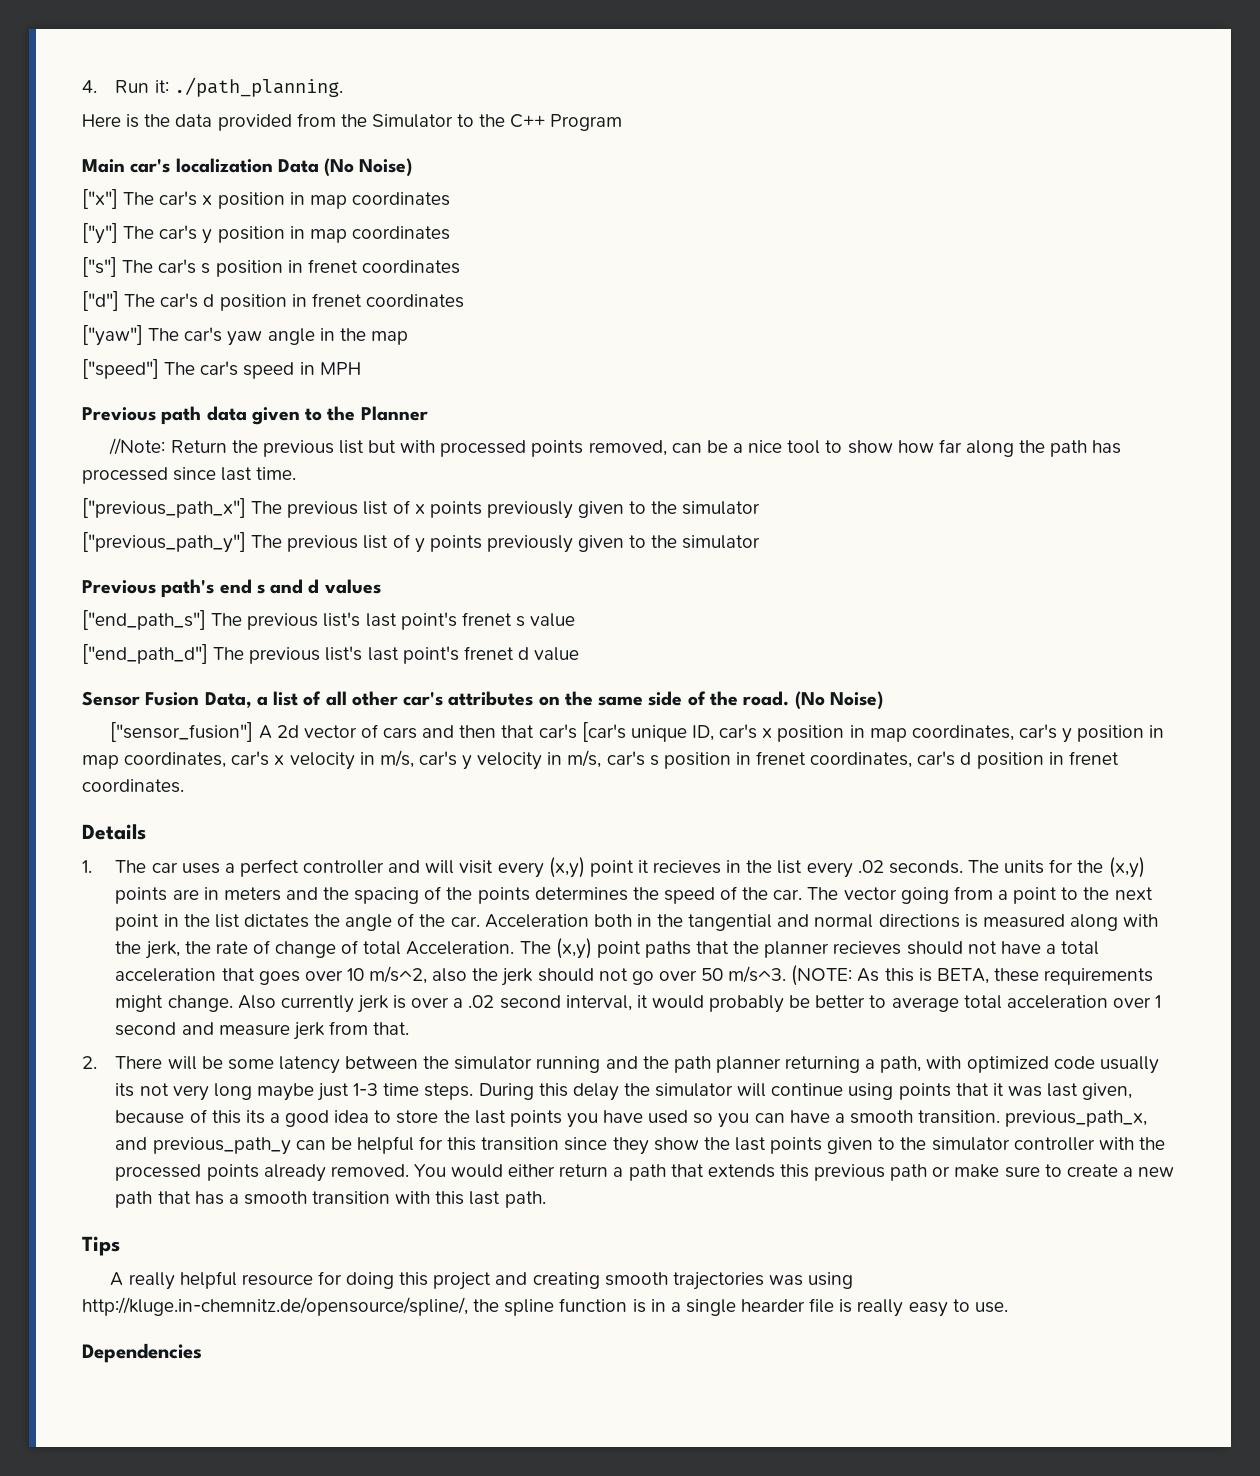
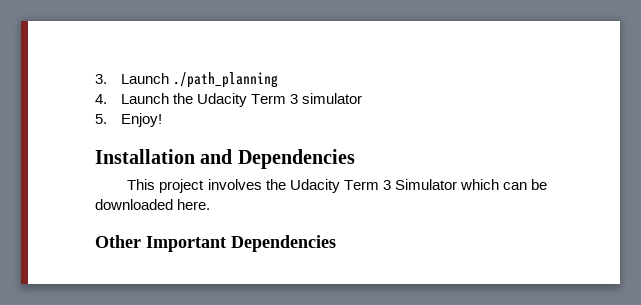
[82,77,343,97] [82,113,623,131] [82,158,413,177] [82,189,450,209] [82,223,450,244] [82,257,460,277] [82,291,464,311] [82,325,408,346] [82,359,361,379] [82,406,428,425] [109,438,1122,457] [82,467,297,484] [82,498,761,519] [82,532,761,553] [82,579,381,598] [82,610,576,630] [82,644,580,664] [82,691,883,710] [110,722,1165,743] [82,750,1119,770] [82,779,184,793] [82,824,146,840] [82,857,1145,878] [115,886,1153,904] [115,913,1159,931] [115,938,1100,959] [115,965,1154,986] [115,995,1162,1013] [115,1021,410,1040] [82,1056,1159,1074] [115,1083,1133,1101] [115,1109,1148,1128] [115,1136,1165,1155] [115,1164,1175,1182] [115,1191,546,1208] [82,1236,120,1256] [110,1271,854,1290] [82,1297,1008,1317] 4. Run it: ./path_planning. // Here is the data provided from the Simulator to the C++ Program // Main car's localization Data (No Noise) // ["x"] The car's x position in map coordinates // ["y"] The car's y position in map coordinates // ["s"] The car's s position in frenet coordinates // ["d"] The car's d position in frenet coordinates // ["yaw"] The car's yaw angle in the map // ["speed"] The car's speed in MPH // Previous path data given to the Planner // //Note: Return the previous list but with processed points removed, can be a nice tool to show how far along the path has processed since last time. // ["previous_path_x"] The previous list of x points previously given to the simulator // ["previous_path_y"] The previous list of y points previously given to the simulator // Previous path's end s and d values // ["end_path_s"] The previous list's last point's frenet s value // ["end_path_d"] The previous list's last point's frenet d value // Sensor Fusion Data, a list of all other car's attributes on the same side of the road. (No Noise) // ["sensor_fusion"] A 2d vector of cars and then that car's [car's unique ID, car's x position in map coordinates, car's y position in map coordinates, car's x velocity in m/s, car's y velocity in m/s, car's s position in frenet coordinates, car's d position in frenet coordinates. // Details // 1. The car uses a perfect controller and will visit every (x,y) point it recieves in the list every .02 seconds. The units for the (x,y) points are in meters and the spacing of the points determines the speed of the car. The vector going from a point to the next point in the list dictates the angle of the car. Acceleration both in the tangential and normal directions is measured along with the jerk, the rate of change of total Acceleration. The (x,y) point paths that the planner recieves should not have a total acceleration that goes over 10 m/s^2, also the jerk should not go over 50 m/s^3. (NOTE: As this is BETA, these requirements might change. Also currently jerk is over a .02 second interval, it would probably be better to average total acceleration over 1 second and measure jerk from that. // 2. There will be some latency between the simulator running and the path planner returning a path, with optimized code usually its not very long maybe just 1-3 time steps. During this delay the simulator will continue using points that it was last given, because of this its a good idea to store the last points you have used so you can have a smooth transition. previous_path_x, and previous_path_y can be helpful for this transition since they show the last points given to the simulator controller with the processed points already removed. You would either return a path that extends this previous path or make sure to create a new path that has a smooth transition with this last path. // Tips // A really helpful resource for doing this project and creating smooth trajectories was using http://kluge.in-chemnitz.de/opensource/spline/, the spline function is in a single hearder file is really easy to use. // -> [95,72,278,88] [95,93,363,107] [95,113,162,127] [95,149,355,169] [127,179,547,193] [95,199,211,210] [95,235,226,252] 3. Launch ./path_planning // 4. Launch the Udacity Term 3 simulator // 5. Enjoy! // Installation and Dependencies // This project involves the Udacity Term 3 Simulator which can be downloaded here. // Other Important

